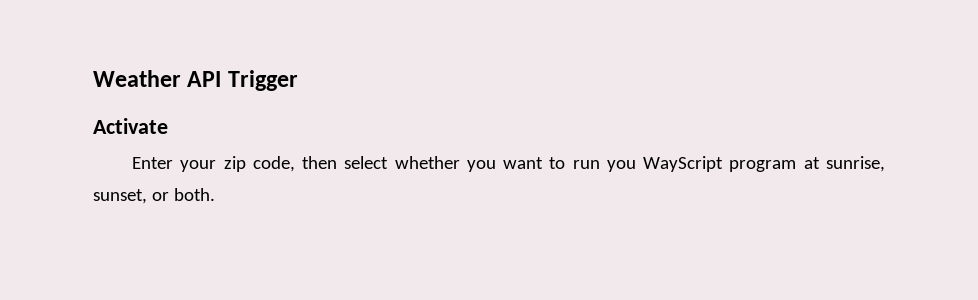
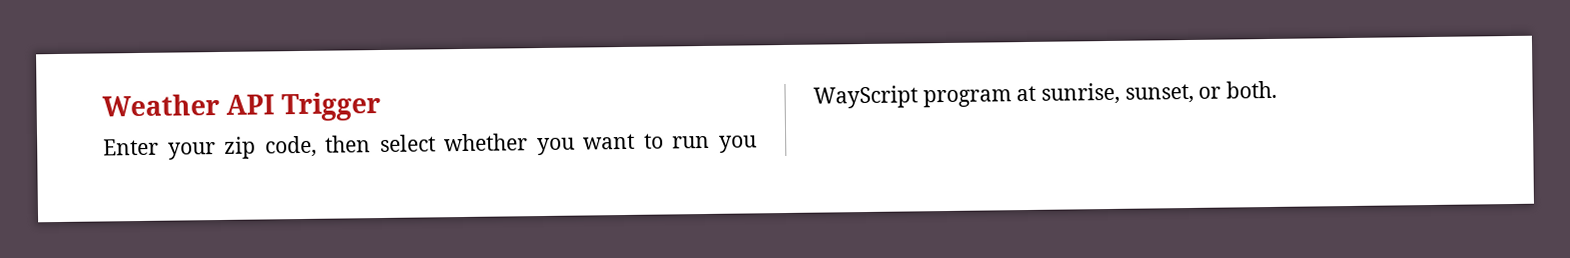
[93,118,168,134] // Activate -> (382, 106) none

